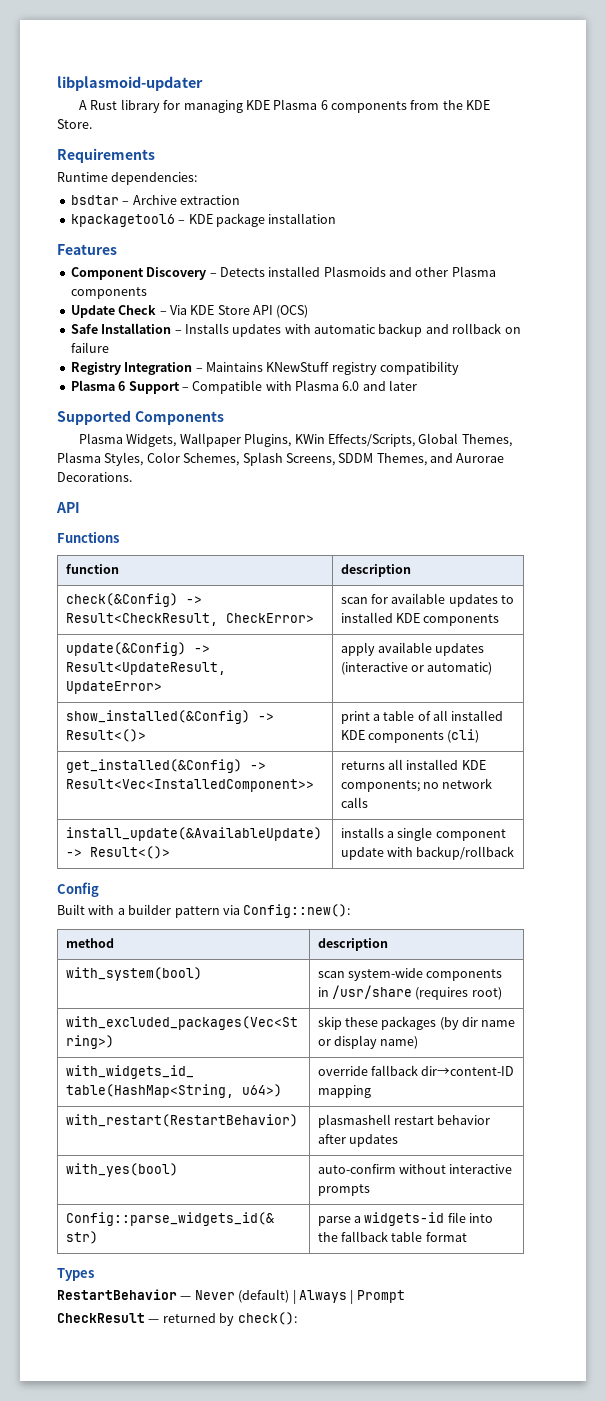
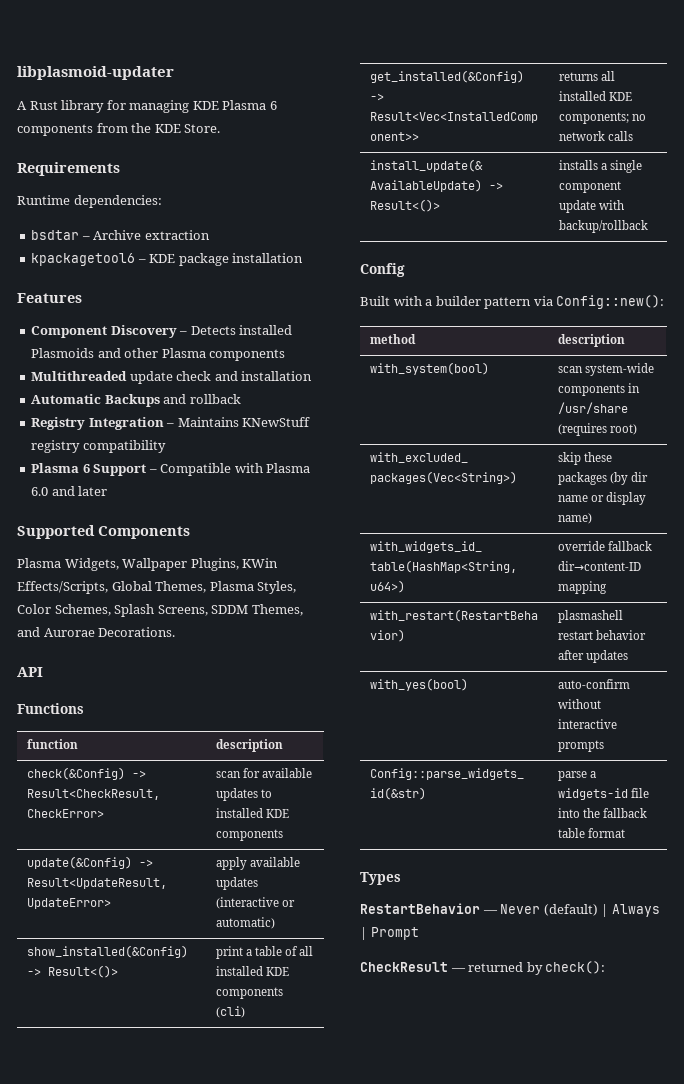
[70,305,309,318] [70,323,423,337] Update Check – Via KDE Store API (OCS) // Safe Installation – Installs updates with automatic backup -> [31,371,313,384] [31,394,160,407] Multithreaded update check and installation // Automatic Backups
[504,327,521,334] [70,342,109,353] on failure -> (241, 399) none

